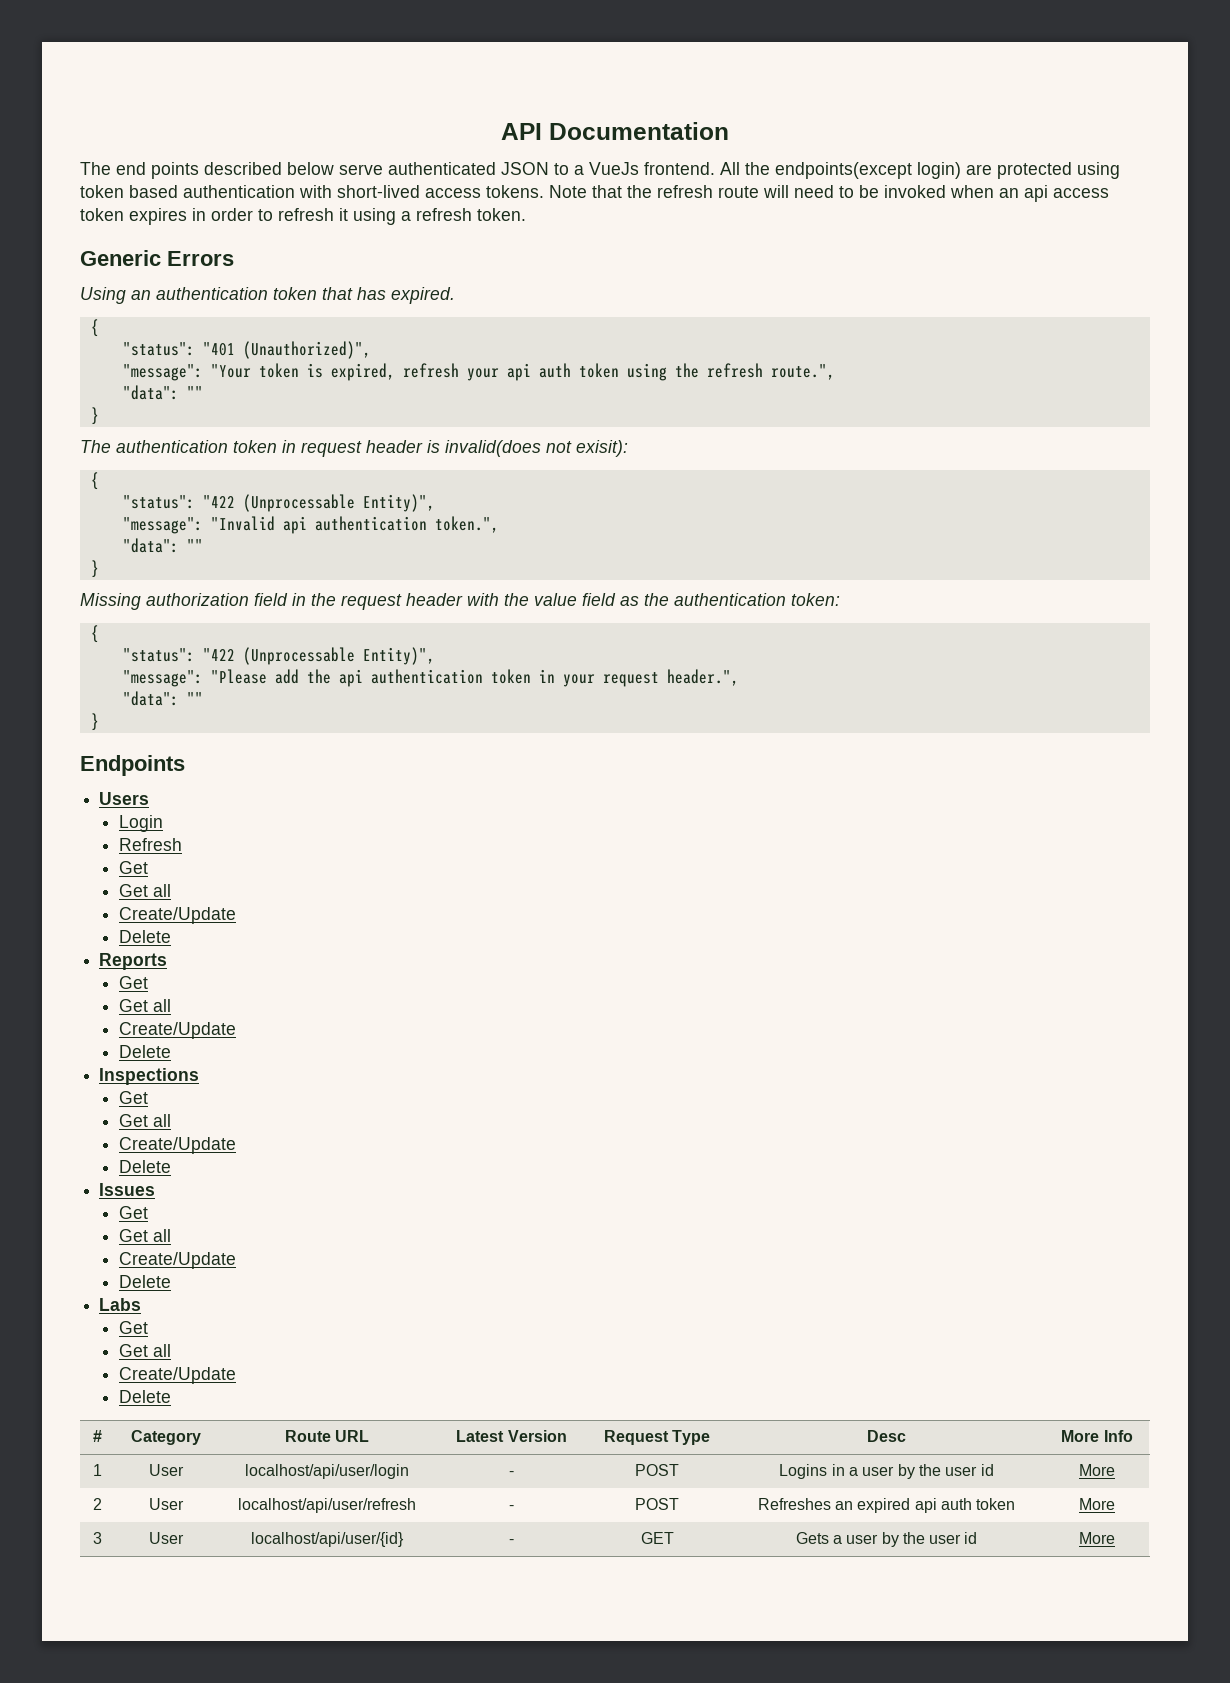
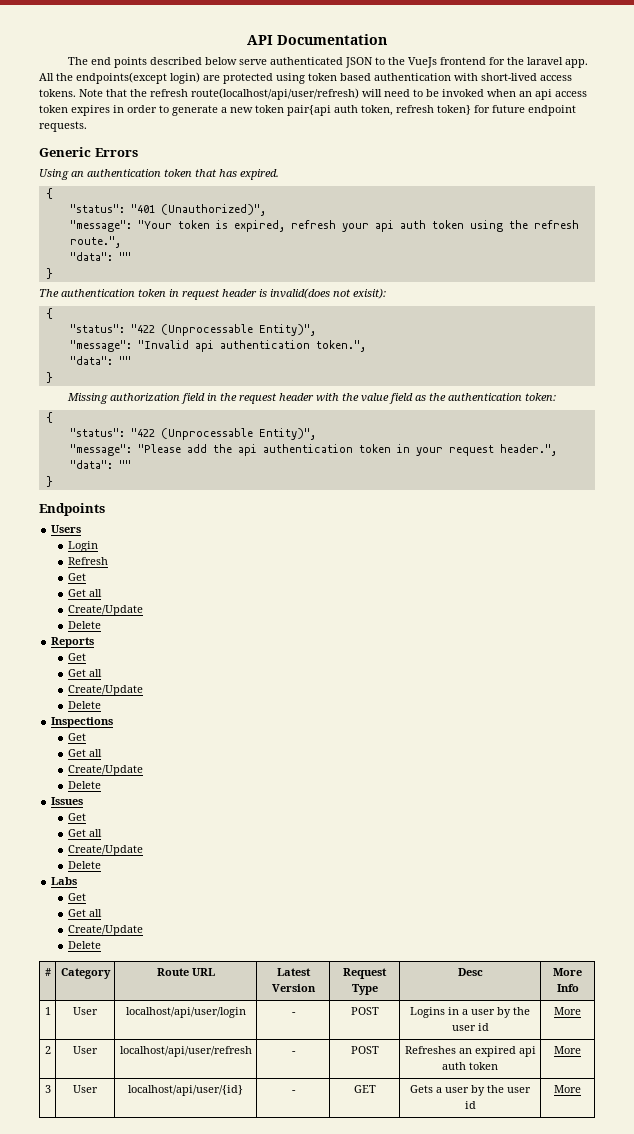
[574,162,715,175] a VueJs frontend. -> [387,57,588,68] the VueJs frontend for the laravel app.
[718,186,759,198] route -> [191,88,359,100] route(localhost/api/user/refresh)
[278,208,526,225] refresh it using a refresh token. -> [172,105,576,116] [39,121,87,132] generate a new token pair{api auth token, refresh token} for future endpoint requests.

